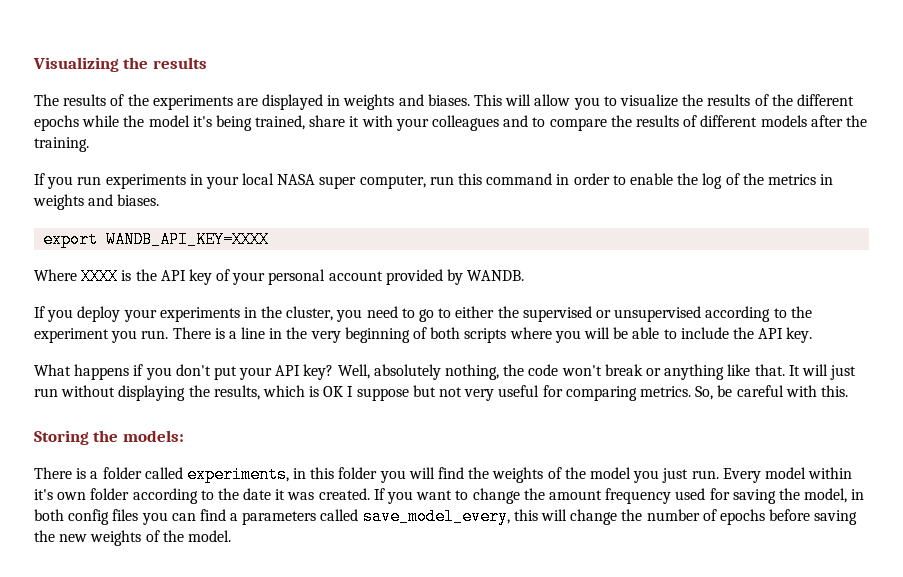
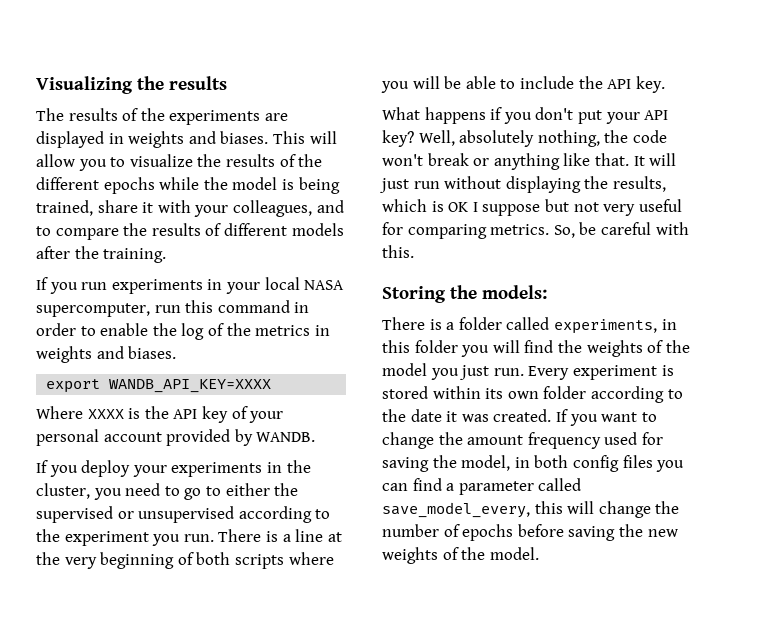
[192,116,212,127] it's -> [281,179,294,190] is
[432,115,500,131] colleagues -> [232,200,312,217] colleagues,
[319,175,426,189] super computer, -> [36,303,150,317] supercomputer,
[269,328,283,339] in -> [327,532,342,542] at
[764,467,853,479] [34,489,53,500] model within it's -> [572,365,674,380] [382,386,504,399] experiment is stored within its
[242,511,317,525] parameters -> [458,481,534,495] parameter

